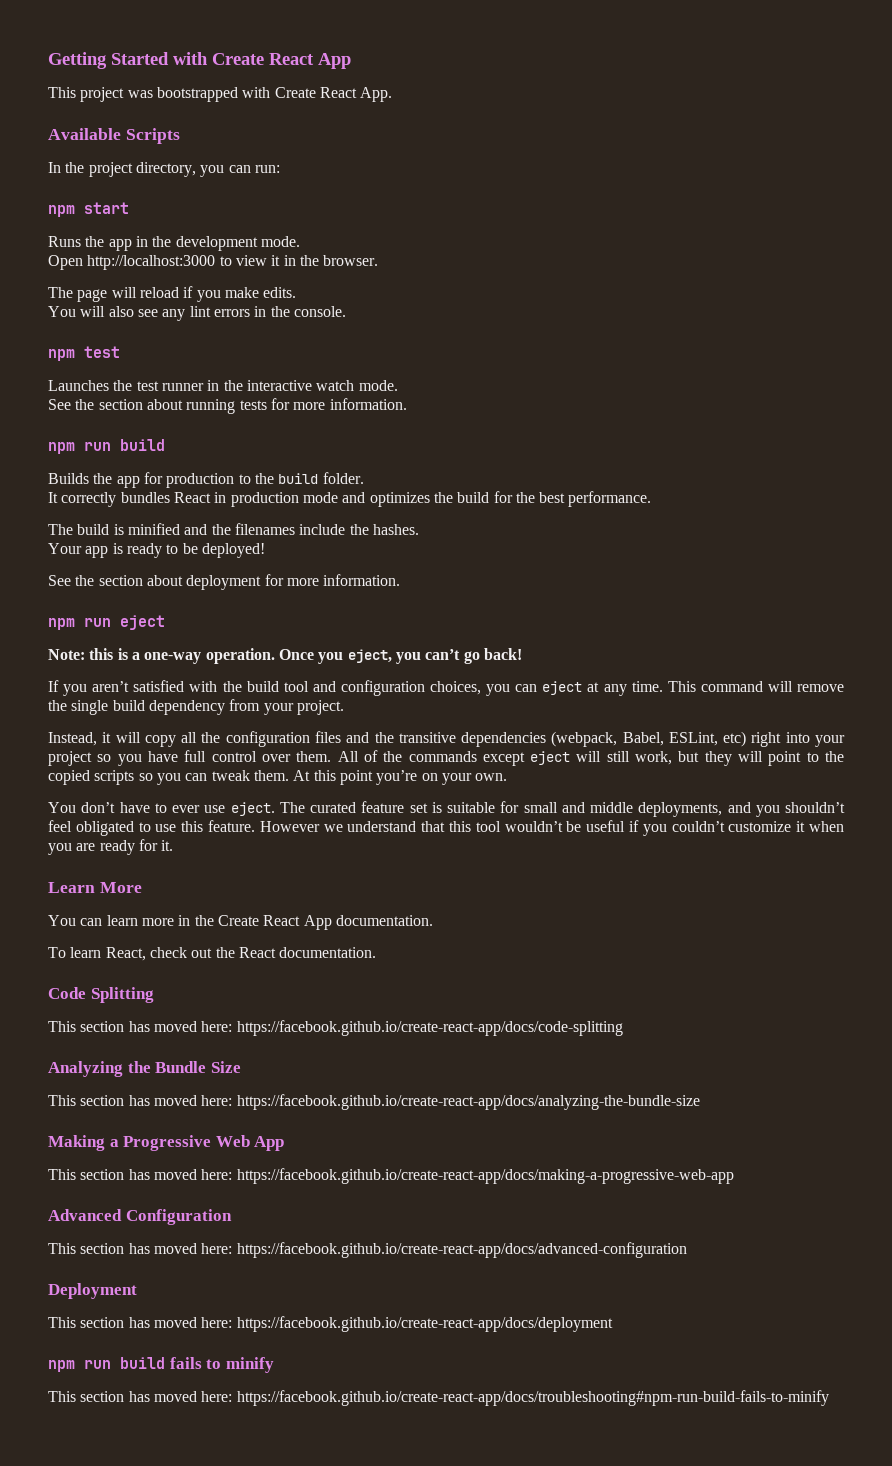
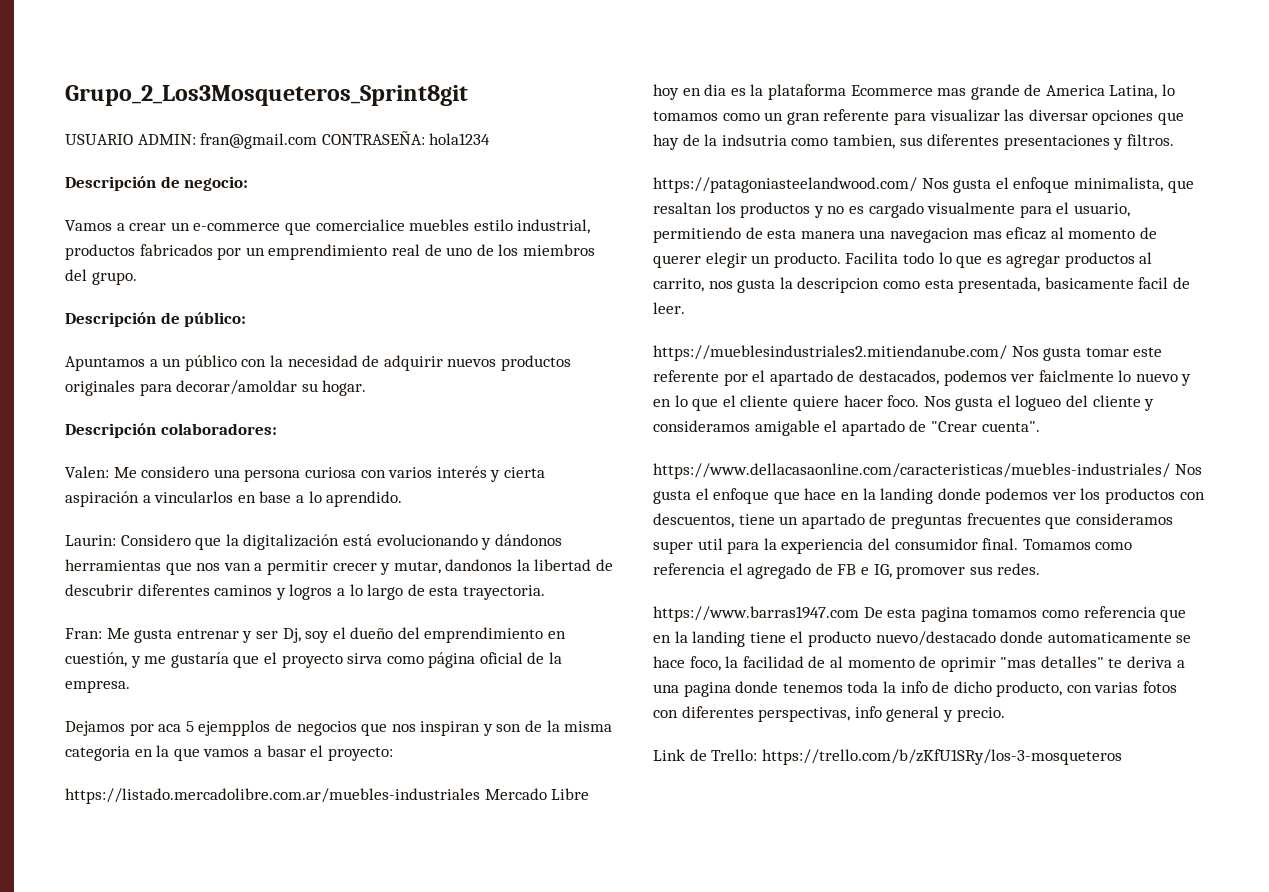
[48,52,351,69] [48,87,393,102] [48,128,180,144] [48,162,280,177] [48,202,129,217] [48,236,300,251] [48,255,379,270] [48,286,297,302] [48,306,346,321] [48,346,120,361] [48,380,398,391] [48,398,407,414] [48,439,165,454] [48,472,364,488] [48,491,652,507] [48,523,419,535] [48,543,265,558] [48,574,401,590] [48,615,165,630] [48,648,522,664] [48,680,845,696] [48,699,344,715] [48,731,846,747] [48,750,845,766] [48,770,508,785] [48,801,845,817] [48,820,844,836] [48,839,174,855] [48,882,142,893] [48,915,433,930] [48,947,377,961] [48,987,154,1003] [48,1020,623,1036] [48,1061,241,1077] [48,1094,700,1110] [48,1135,285,1151] [48,1168,734,1184] [48,1209,232,1225] [48,1242,687,1258] [48,1283,137,1299] [48,1316,613,1332] [48,1357,274,1373] [48,1390,829,1406] Getting Started with Create React App // This project was bootstrapped with Create React App. // Available Scripts // In the project directory, you can run: // npm start // Runs the app in the development mode. // Open http://localhost:3000 to view it in the browser. // The page will reload if you make edits. // You will also see any lint errors in the console. // npm test // Launches the test runner in the interactive watch mode. // See the section about running tests for more information. // npm run build // Builds the app for production to the build folder. // It correctly bundles React in production mode and optimizes the build for the best performance. // The build is minified and the filenames include the hashes. // Your app is ready to be deployed! // See the section about deployment for more information. // npm run eject // Note: this is a one-way operation. Once you eject, you can’t go back! // If you aren’t satisfied with the build tool and configuration choices, you can eject at any time. This command will remove the single build dependency from your project. // Instead, it will copy all the configuration files and the transitive dependencies (webpack, Babel, ESLint, etc) right into your project so you have full control over them. All of the commands except eject will still work, but they will point to the copied scripts so you can tweak them. At this point you’re on your own. // You don’t have to ever use eject. The curated feature set is suitable for small and middle deployments, and you shouldn’t feel obligated to use this feature. However we understand that this tool wouldn’t be useful if you couldn’t customize it when you are ready for it. // Learn More // You can learn more in the Create React App documentation. // To learn React, check out the React documentation. // Code Splitting // This section has moved here: https://facebook.github.io/create-react-app/docs/code-splitting // Analyzing the Bundle Size // This section has moved here: https://facebook.github.io/create-react-app/docs/analyzing-the-bundle-size // Making a Progressive Web App // This section has moved here: https://facebook.github.io/create-react-app/docs/making-a-progressive-web-app // Advanced Configuration // This section has moved here: https://facebook.github.io/create-react-app/docs/advanced-configuration // Deployment // This section has moved here: https://facebook.github.io/create-react-app/docs/deployment // npm run build fails to minify // This section has moved here: https://facebook.github.io/create-react-app/docs/troubleshooting#npm-run-build-fails-to-minify -> [65,85,468,106] [65,131,491,149] [65,176,249,191] [65,219,591,235] [65,244,595,260] [65,269,137,285] [65,312,247,327] [65,355,571,371] [65,380,367,396] [65,423,277,438] [65,466,545,482] [65,491,403,507] [65,534,562,550] [65,559,614,575] [65,584,545,600] [65,627,567,643] [65,652,563,668] [65,680,130,693] [65,720,613,736] [65,745,393,761] [65,788,590,804] [653,84,1176,100] [653,109,1184,125] [653,134,1174,150] [653,177,1194,193] [653,202,1130,218] [653,227,1157,243] [653,252,1153,268] [653,277,1190,293] [653,302,685,314] [653,345,1163,361] [653,370,1192,386] [653,395,1155,411] [653,420,1040,436] [653,463,1202,479] [653,488,1205,504] [653,513,1173,529] [653,538,1133,554] [653,563,1041,579] [653,606,1187,622] [653,631,1192,647] [653,656,1185,672] [653,681,1178,697] [653,706,1005,722] [653,749,1122,765] Grupo_2_Los3Mosqueteros_Sprint8git // USUARIO ADMIN: fran@gmail.com CONTRASEÑA: hola1234 // Descripción de negocio: // Vamos a crear un e-commerce que comercialice muebles estilo industrial, productos fabricados por un emprendimiento real de uno de los miembros del grupo. // Descripción de público: // Apuntamos a un público con la necesidad de adquirir nuevos productos originales para decorar/amoldar su hogar. // Descripción colaboradores: // Valen: Me considero una persona curiosa con varios interés y cierta aspiración a vincularlos en base a lo aprendido. // Laurin: Considero que la digitalización está evolucionando y dándonos herramientas que nos van a permitir crecer y mutar, dandonos la libertad de descubrir diferentes caminos y logros a lo largo de esta trayectoria. // Fran: Me gusta entrenar y ser Dj, soy el dueño del emprendimiento en cuestión, y me gustaría que el proyecto sirva como página oficial de la empresa. // Dejamos por aca 5 ejempplos de negocios que nos inspiran y son de la misma categoria en la que vamos a basar el proyecto: // https://listado.mercadolibre.com.ar/muebles-industriales Mercado Libre hoy en dia es la plataforma Ecommerce mas grande de America Latina, lo tomamos como un gran referente para visualizar las diversar opciones que hay de la indsutria como tambien, sus diferentes presentaciones y filtros. // https://patagoniasteelandwood.com/ Nos gusta el enfoque minimalista, que resaltan los productos y no es cargado visualmente para el usuario, permitiendo de esta manera una navegacion mas eficaz al momento de querer elegir un producto. Facilita todo lo que es agregar productos al carrito, nos gusta la descripcion como esta presentada, basicamente facil de leer. // https://mueblesindustriales2.mitiendanube.com/ Nos gusta tomar este referente por el apartado de destacados, podemos ver faiclmente lo nuevo y en lo que el cliente quiere hacer foco. Nos gusta el logueo del cliente y consideramos amigable el apartado de "Crear cuenta". // https://www.dellacasaonline.com/caracteristicas/muebles-industriales/ Nos gusta el enfoque que hace en la landing donde podemos ver los productos con descuentos, tiene un apartado de preguntas frecuentes que consideramos super util para la experiencia del consumidor final. Tomamos como referencia el agregado de FB e IG, promover sus redes. // https://www.barras1947.com De esta pagina tomamos como referencia que en la landing tiene el producto nuevo/destacado donde automaticamente se hace foco, la facilidad de al momento de oprimir "mas detalles" te deriva a una pagina donde tenemos toda la info de dicho producto, con varias fotos con diferentes perspectivas, info general y precio. // Link de Trello: https://trello.com/b/zKfU1SRy/los-3-mosqueteros

